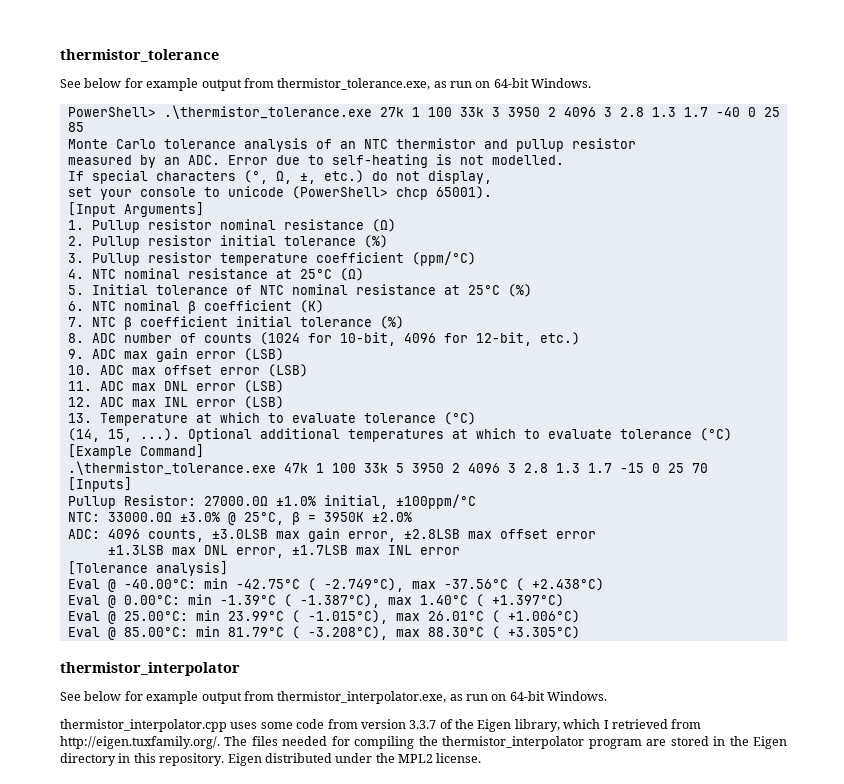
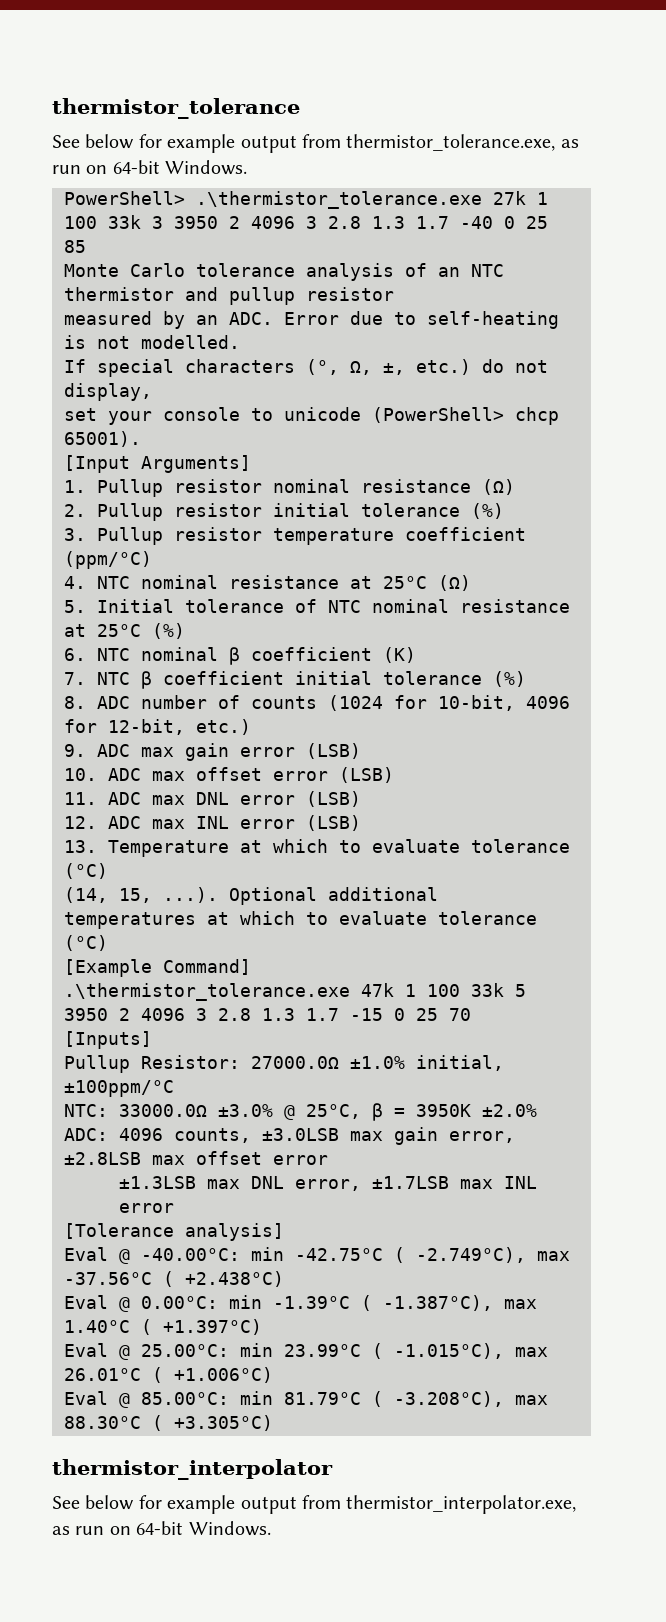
[60,719,702,732] [60,736,787,749] [60,753,482,766] // thermistor_interpolator.cpp uses some code from version 3.3.7 of the Eigen library, which I retrieved from http://eigen.tuxfamily.org/. The files needed for compiling the thermistor_interpolator program are stored in the Eigen directory in this repository. Eigen distributed under the MPL2 license. -> (271, 1528) none

